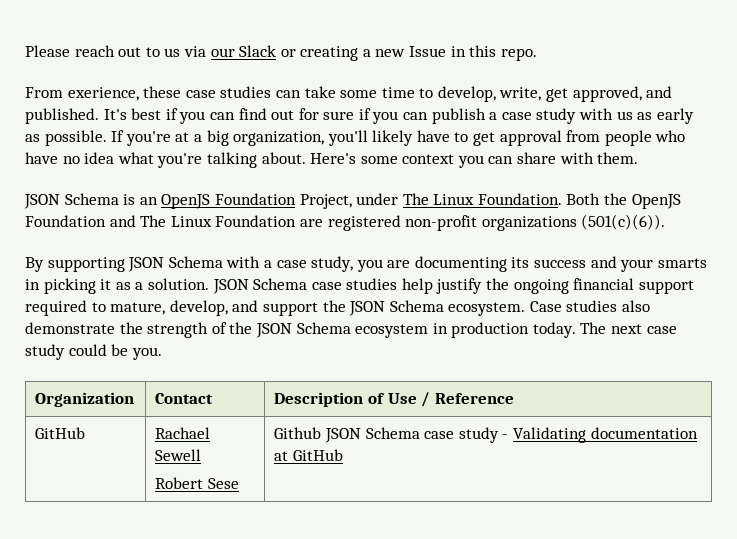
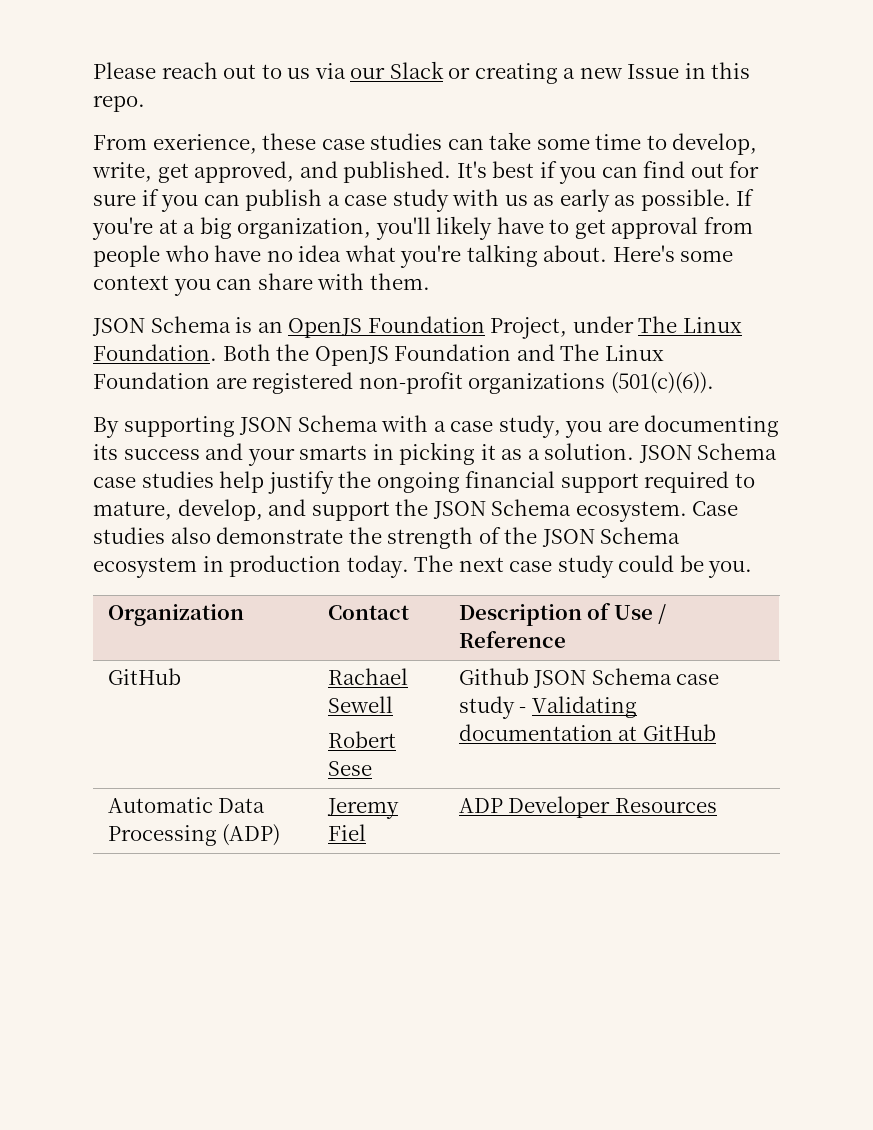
(344, 455) none -> [107,797,266,813] [107,824,281,846] [326,798,399,819] [327,824,366,841] [458,796,717,818] // Automatic Data Processing (ADP) | Jeremy Fiel | ADP Developer Resources

